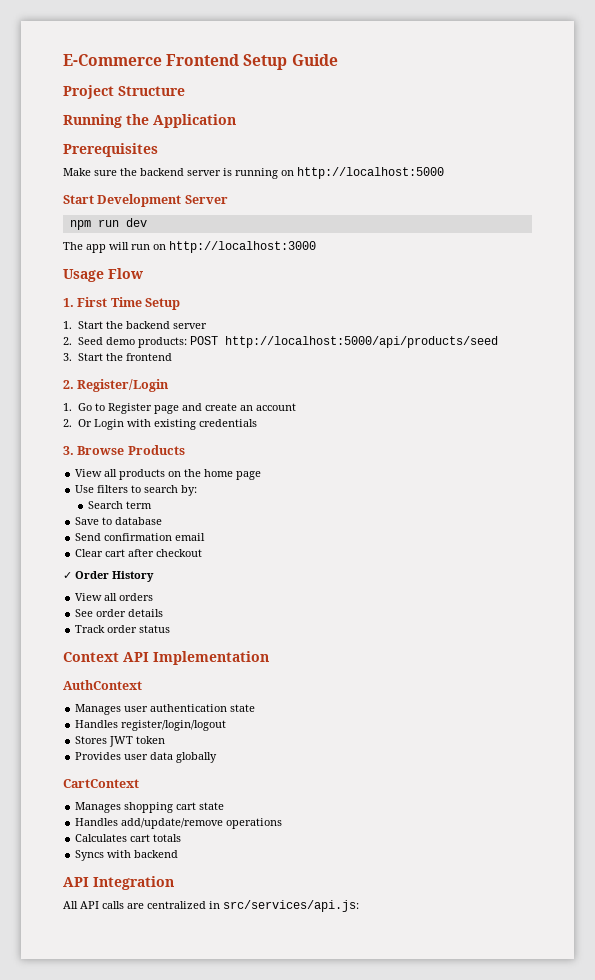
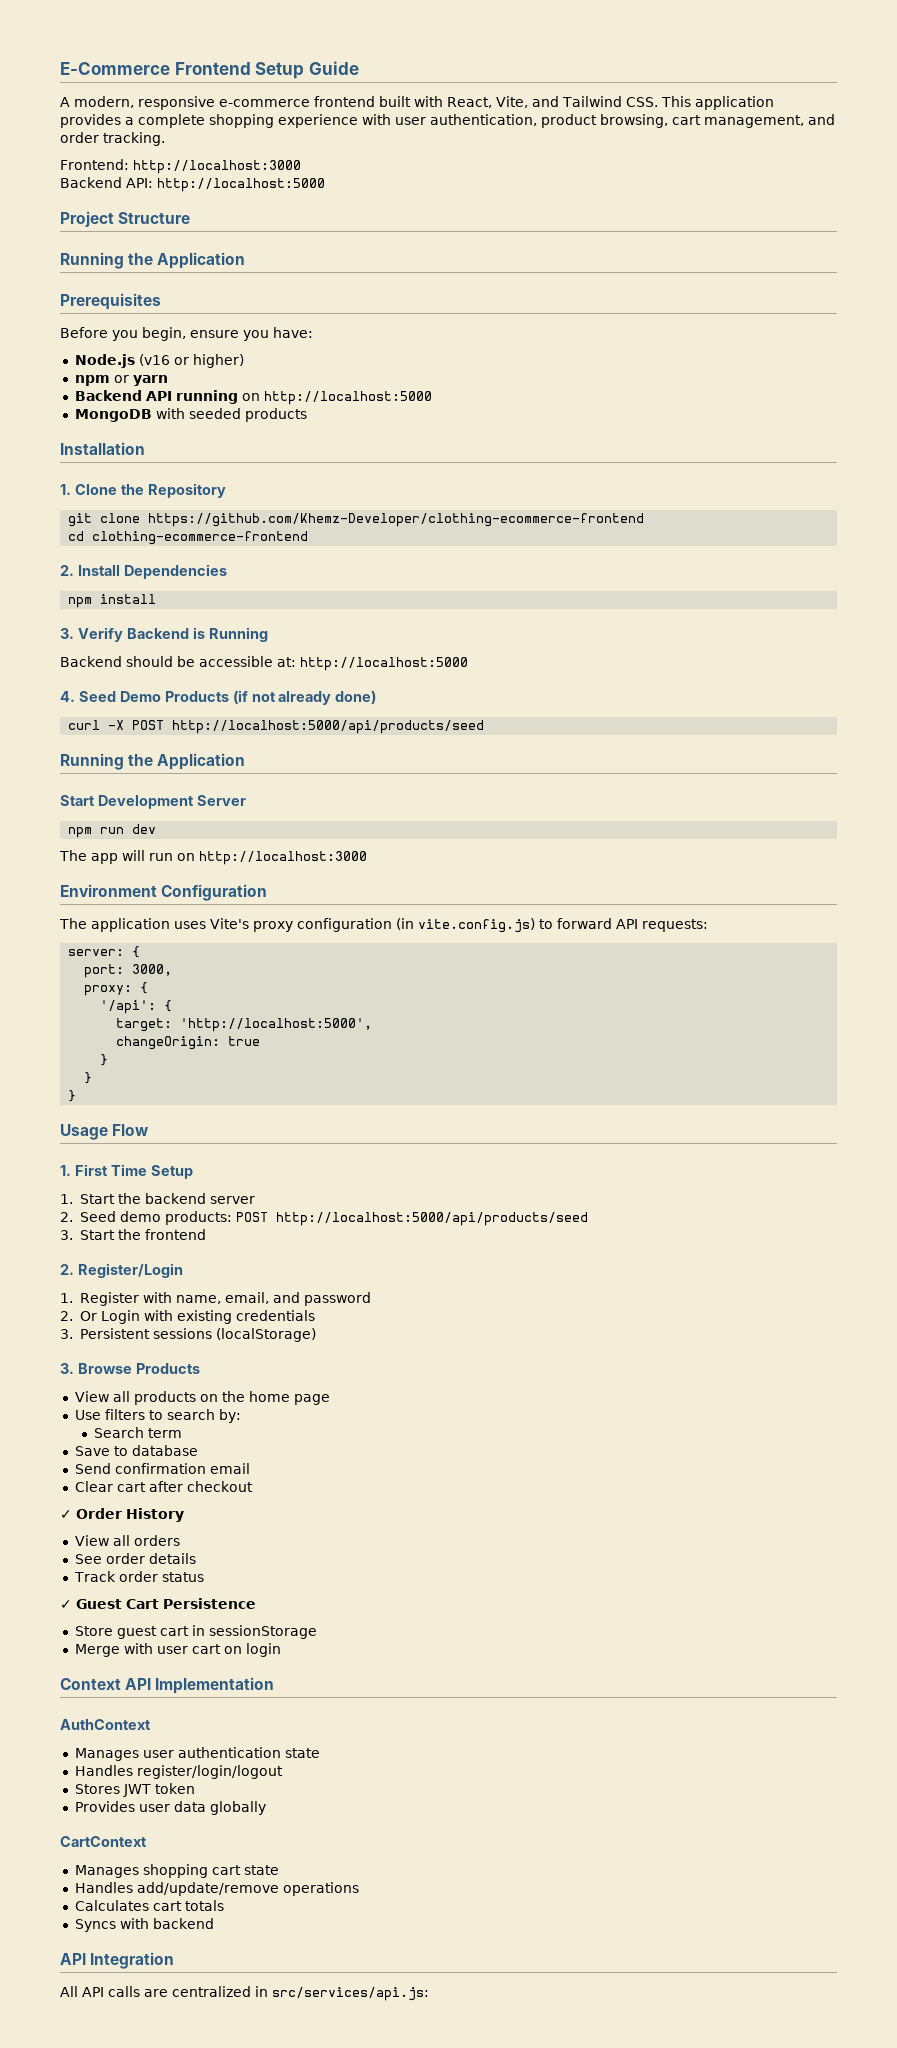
(338, 60) none -> [60,96,774,110] [60,114,835,128] [60,132,165,146] [60,159,301,174] [60,177,325,192] // A modern, responsive e-commerce frontend built with React, Vite, and Tailwind CSS. This application provides a complete shopping experience with user authentication, product browsing, cart management, and order tracking. // Frontend: http://localhost:3000 // Backend API: http://localhost:5000
[63,167,444,179] Make sure the backend server is running on http://localhost:5000 -> [60,327,313,341] [74,354,244,368] [74,375,168,386] [74,390,432,405] [74,408,307,422] [60,442,145,455] [60,483,226,498] [68,513,645,527] [68,531,309,545] [60,564,227,579] [68,594,157,608] [60,627,268,642] [60,656,468,671] [60,690,377,705] [68,720,485,734] [60,753,246,770] Before you begin, ensure you have: // Node.js (v16 or higher) // npm or yarn // Backend API running on http://localhost:5000 // MongoDB with seeded products // Installation // 1. Clone the Repository // git clone https://github.com/Khemz-Developer/clothing-ecommerce-frontend // cd clothing-ecommerce-frontend // 2. Install Dependencies // npm install // 3. Verify Backend is Running // Backend should be accessible at: http://localhost:5000 // 4. Seed Demo Products (if not already done) // curl -X POST http://localhost:5000/api/products/seed // Running the Application
(316, 247) none -> [60,884,268,901] [59,918,708,933] [68,946,141,958] [84,964,173,978] [84,982,149,996] [100,1000,173,1014] [116,1018,373,1032] [116,1036,261,1050] [100,1054,109,1066] [84,1072,93,1084] [68,1090,77,1102] // Environment Configuration // The application uses Vite's proxy configuration (in vite.config.js) to forward API requests: // server: { // port: 3000, // proxy: { // '/api': { // target: 'http://localhost:5000', // changeOrigin: true // } // } // }
[77,403,296,414] Go to Register page and create an account -> [79,1292,371,1306] Register with name, email, and password
(257, 423) none -> [60,1328,316,1342] // 3. Persistent sessions (localStorage)
(171, 629) none -> [60,1598,256,1609] [74,1625,317,1639] [74,1643,281,1657] // ✓ Guest Cart Persistence // Store guest cart in sessionStorage // Merge with user cart on login

